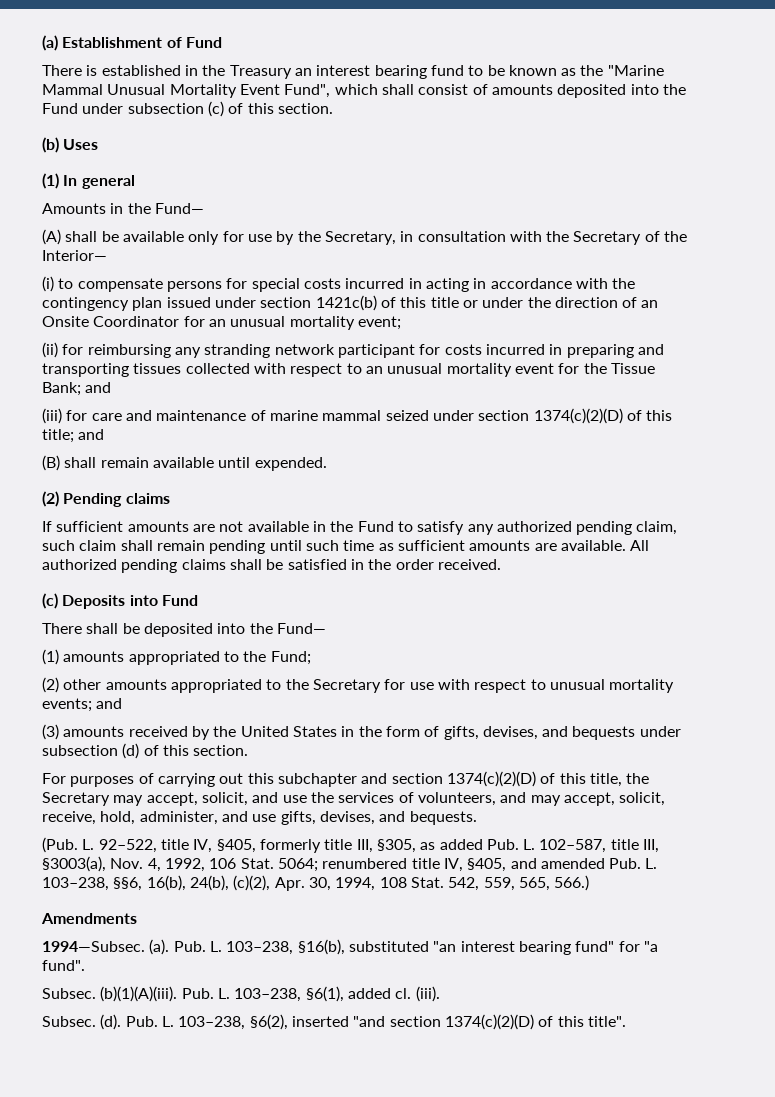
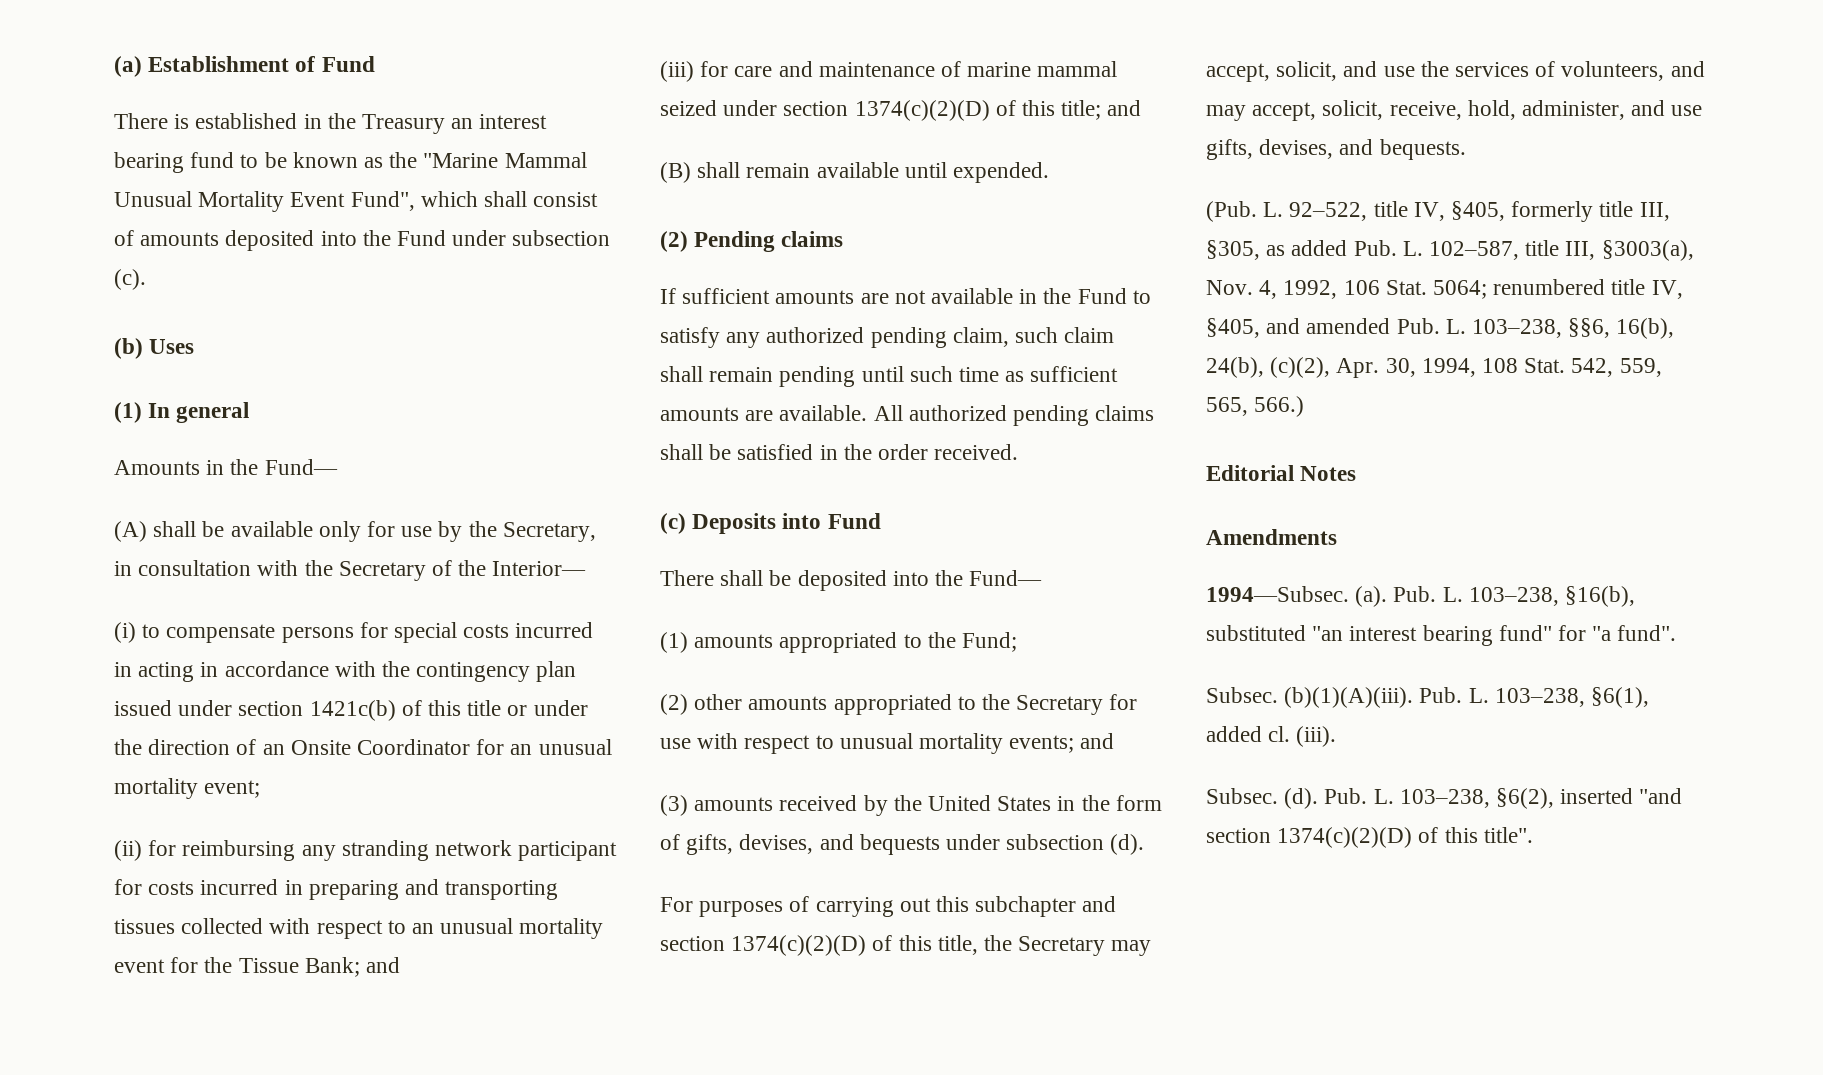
[207,101,333,117] (c) of this section. -> [114,269,146,290] (c).
[122,743,249,759] (d) of this section. -> [1110,834,1145,855] (d).
(590, 883) none -> [1206,465,1357,481] // Editorial Notes

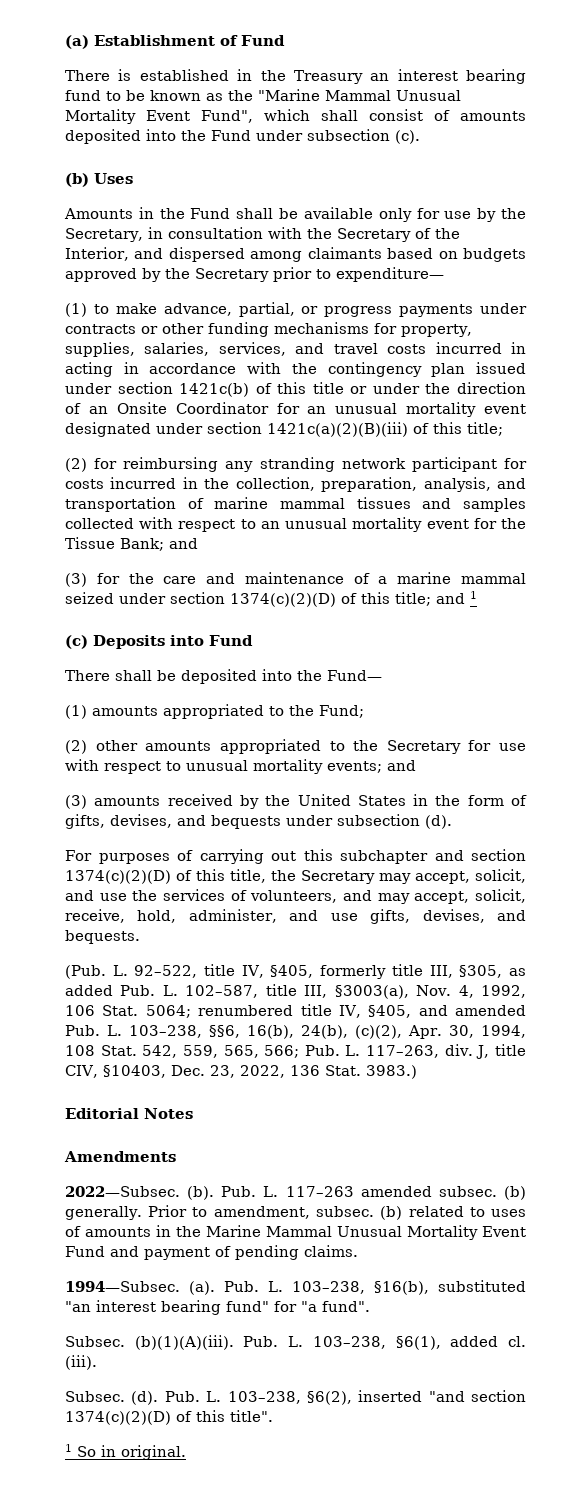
[114,402,250,423] // (1) In general -> (133, 178) none
[264,459,338,475] [114,521,147,542] Fund— // (A) -> [190,208,231,219] Fund
[492,561,587,576] [114,622,458,643] Interior— // (i) to compensate persons for special -> [65,247,526,262] [65,267,444,282] [65,302,527,317] [65,322,472,337] [65,342,378,357] Interior, and dispersed among claimants based on budgets approved by the Secretary prior to expenditure— // (1) to make advance, partial, or progress payments under contracts or other funding mechanisms for property, supplies, salaries, services, and travel
[204,780,261,798] [114,840,142,861] event; // (ii) -> [484,404,526,414] [65,422,503,437] [65,458,87,472] event designated under section 1421c(a)(2)(B)(iii) of this title; // (2)
[308,879,559,900] [114,919,175,934] preparing and transporting tissues -> [204,477,526,492] [65,497,526,512] the collection, preparation, analysis, and transportation of marine mammal tissues and samples
[660,61,729,82] (iii) for -> [65,573,154,587] (3) for the
(962, 69) none -> [378,576,388,584] a
[660,162,1050,183] [660,231,844,252] [660,288,1151,304] [660,327,1115,348] [660,366,1119,387] [660,405,1155,426] [660,444,1019,460] // (B) shall remain available until expended. // (2) Pending claims // If sufficient amounts are not available in the Fund to satisfy any authorized pending claim, such claim shall remain pending until such time as sufficient amounts are available. All authorized pending claims shall be satisfied in the order received. -> [470,591,477,599] 1
[1254,396,1305,417] [1206,465,1357,481] [1206,529,1337,545] 566.) // Editorial Notes // Amendments -> [264,1044,526,1059] [65,1065,417,1079] [65,1108,193,1119] [64,1151,176,1162] [65,1186,526,1200] [65,1205,526,1220] [65,1225,526,1240] [65,1245,358,1260] 566; Pub. L. 117–263, div. J, title CIV, §10403, Dec. 23, 2022, 136 Stat. 3983.) // Editorial Notes // Amendments // 2022—Subsec. (b). Pub. L. 117–263 amended subsec. (b) generally. Prior to amendment, subsec. (b) related to uses of amounts in the Marine Mammal Unusual Mortality Event Fund and payment of pending claims.
(1533, 835) none -> [65,1444,186,1460] // 1 So in original.

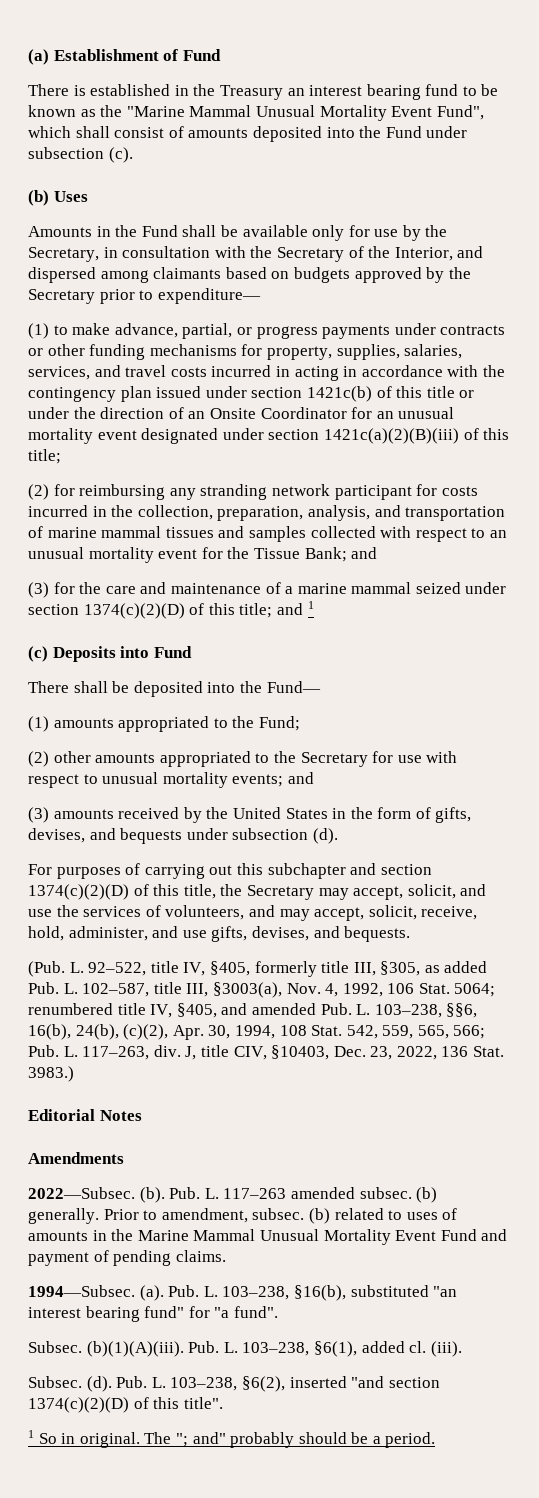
(186, 1452) none -> [144,1432,436,1448] The "; and" probably should be a period.

